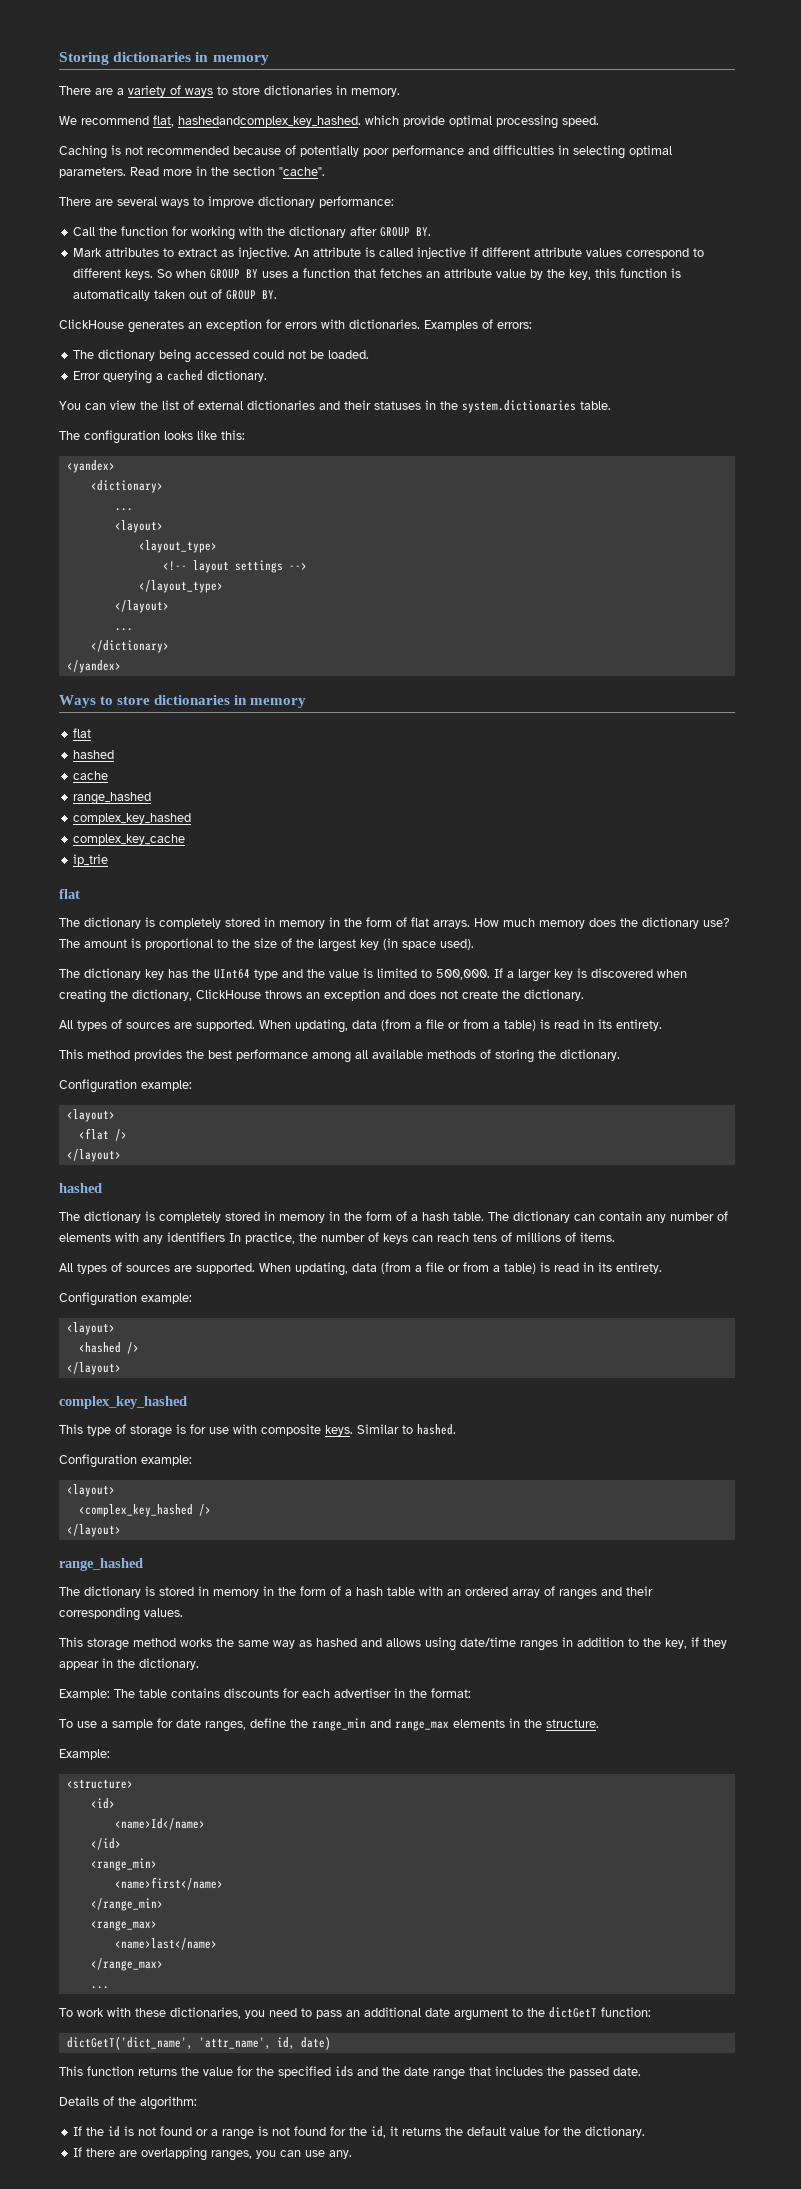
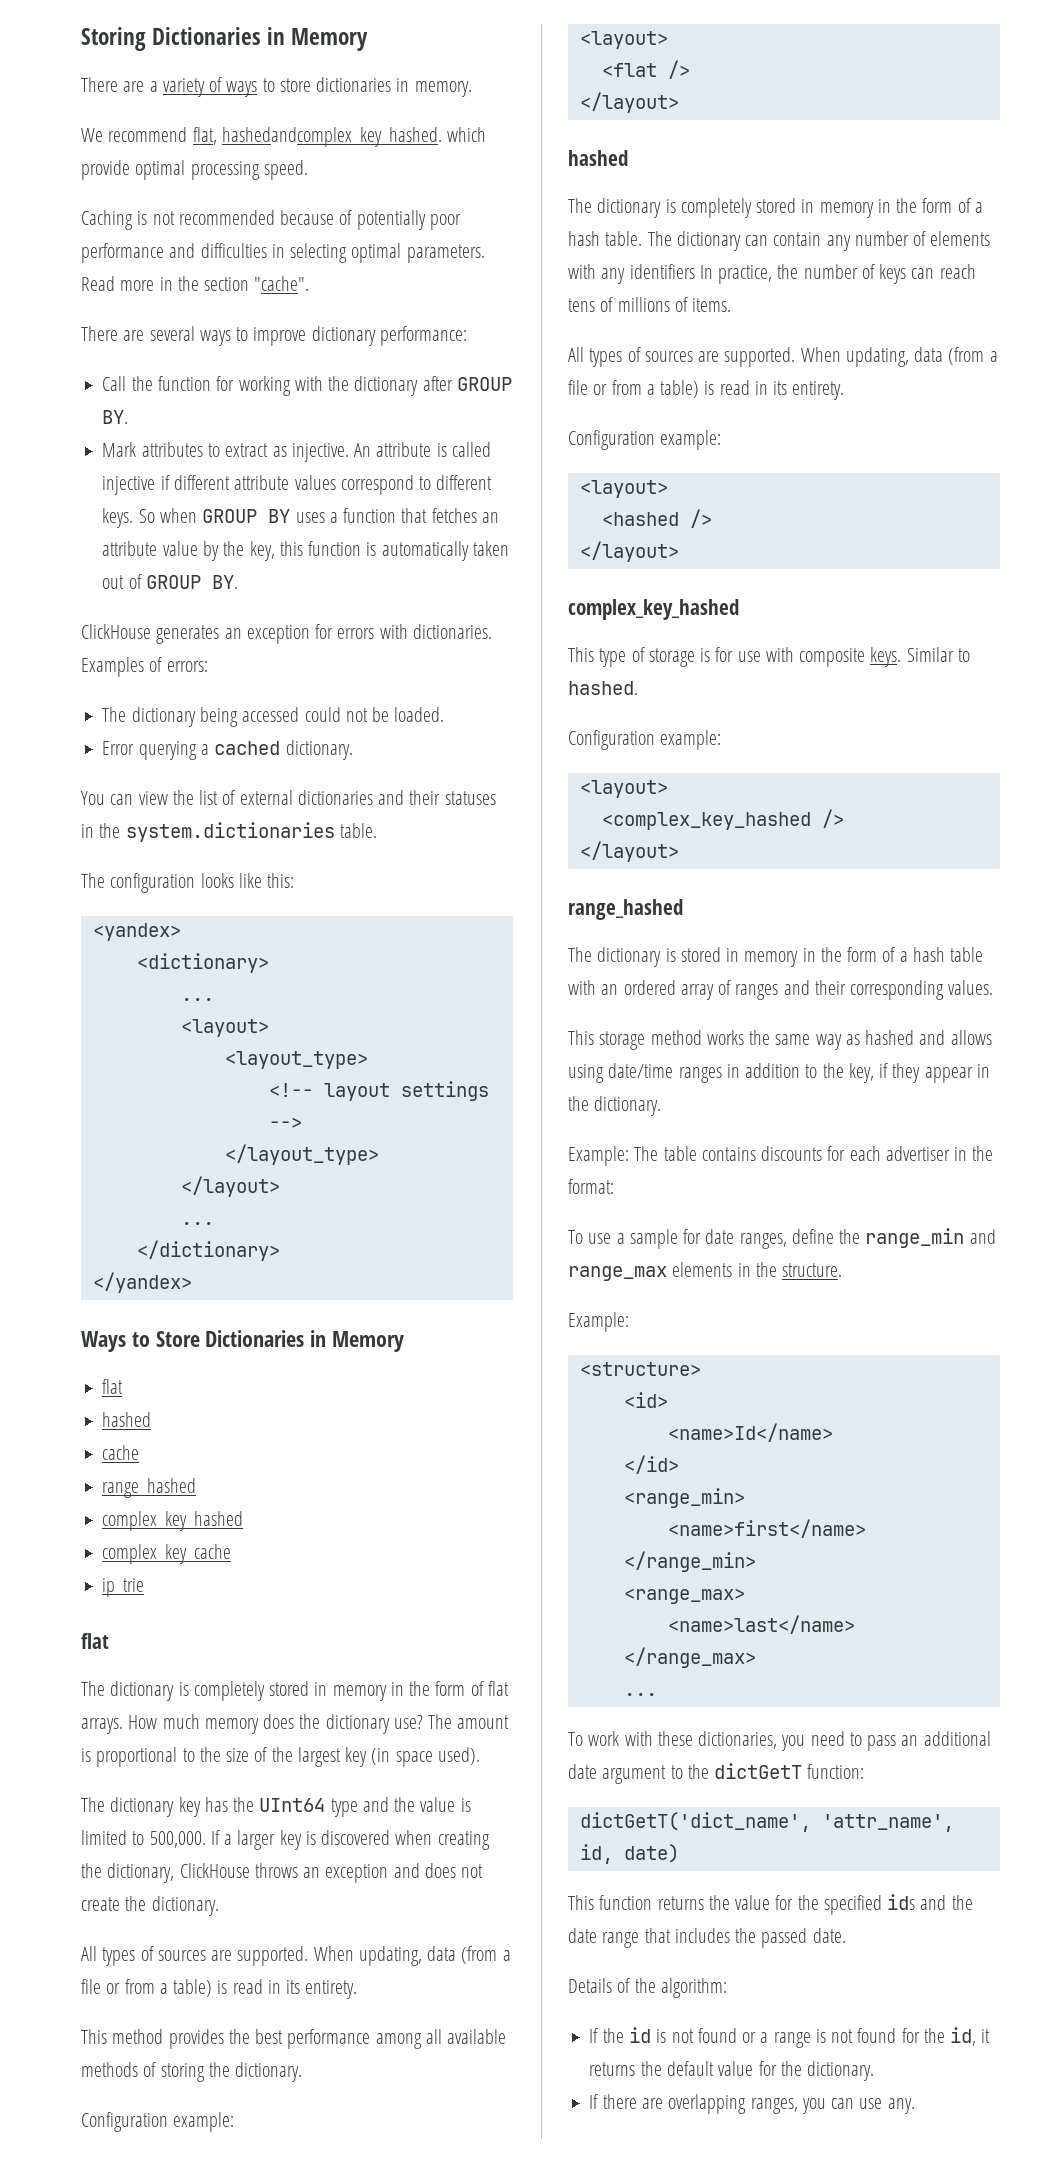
[113,52,269,65] dictionaries in memory -> [152,27,369,51] Dictionaries in Memory
[117,695,307,708] store dictionaries in memory -> [155,1330,405,1352] Store Dictionaries in Memory

